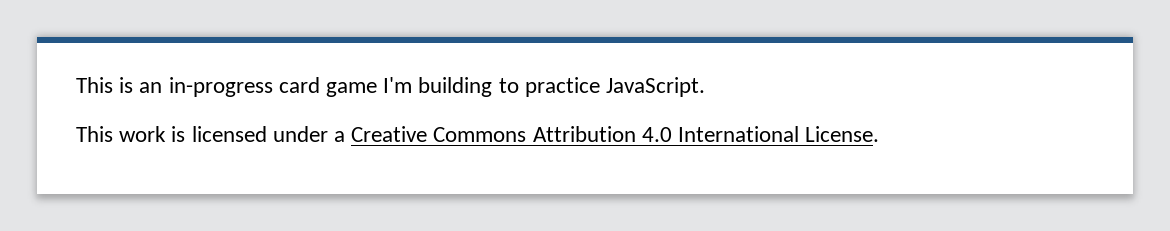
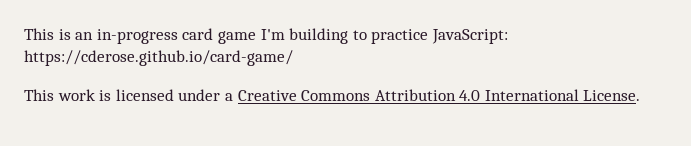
[606,77,706,97] JavaScript. -> [431,29,508,44] [24,50,293,66] JavaScript: https://cderose.github.io/card-game/

